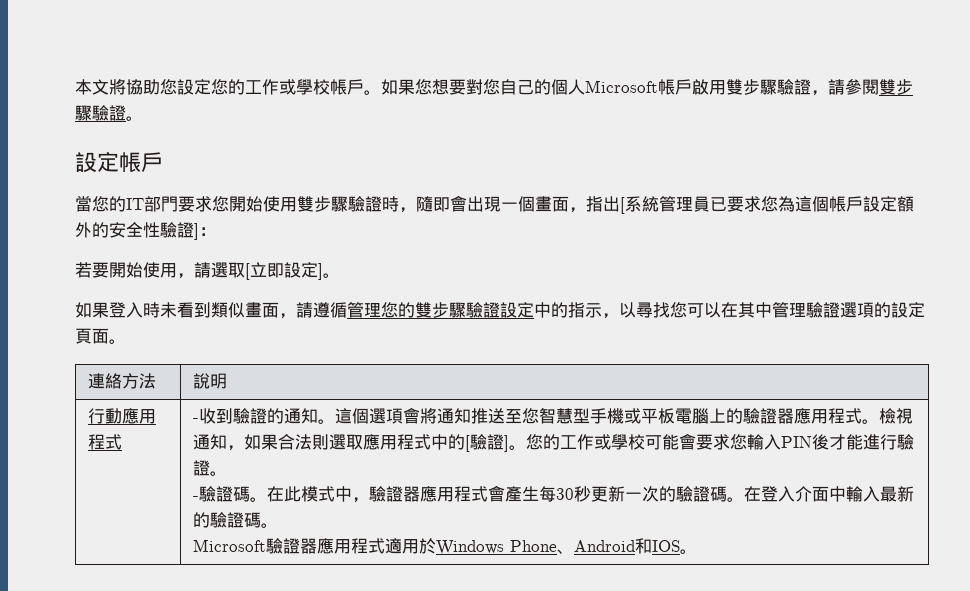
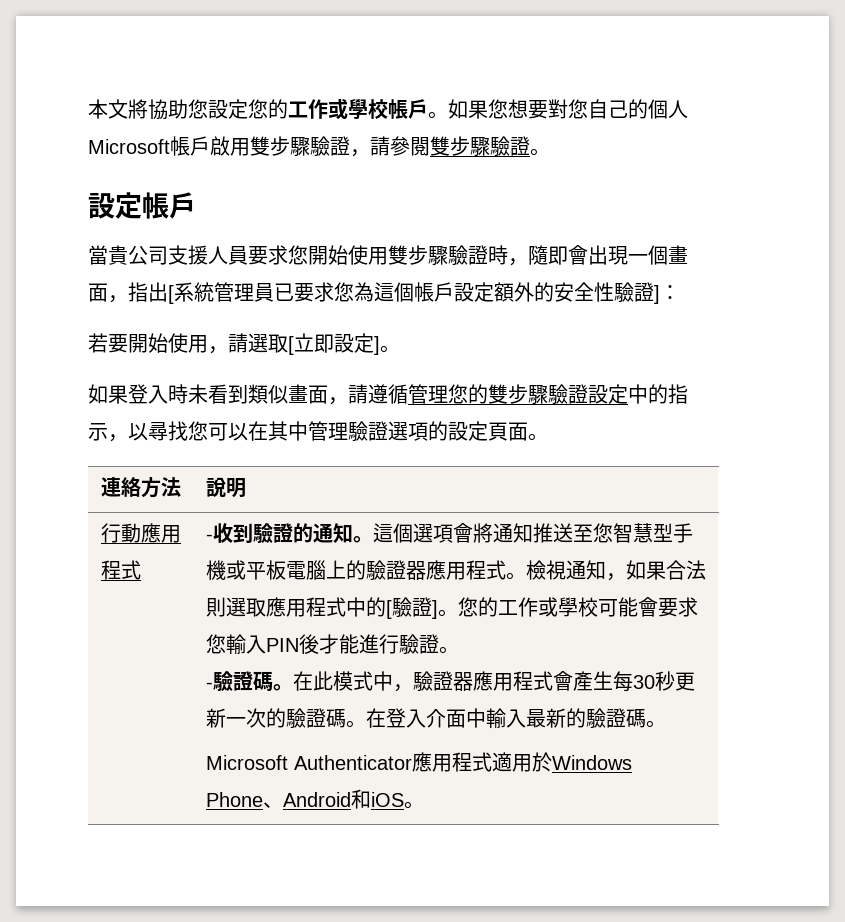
[92,196,178,212] 您的IT部門 -> [108,245,248,265] 貴公司支援人員
[265,538,317,554] 驗證器 -> [293,755,412,770] Authenticator
[651,540,680,552] IOS -> [370,792,404,807] iOS

